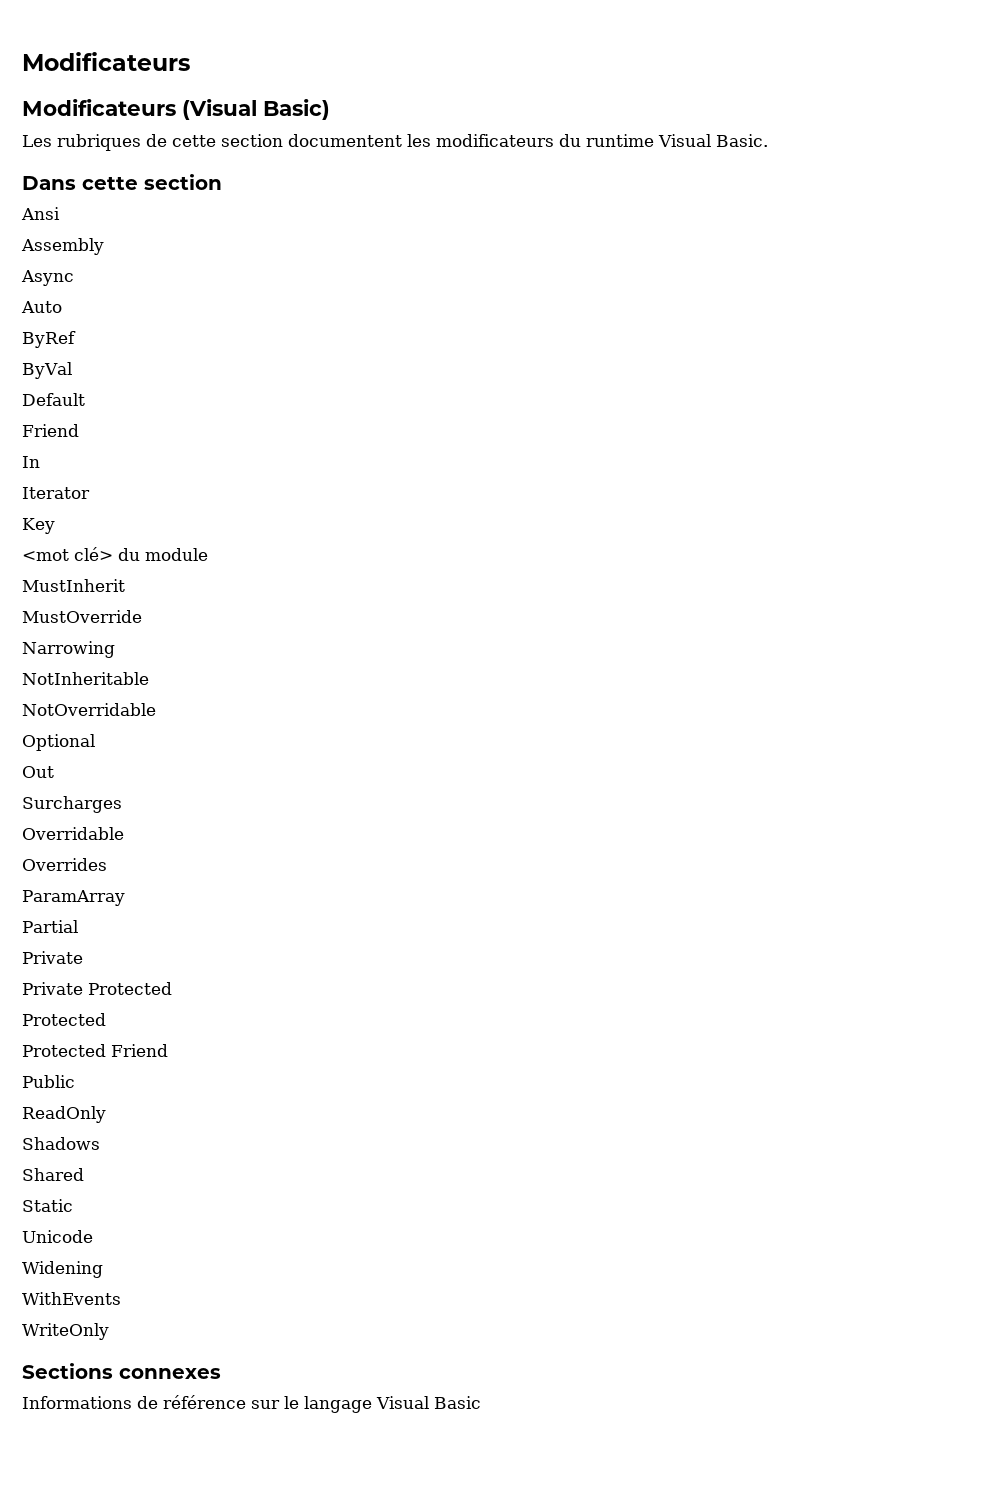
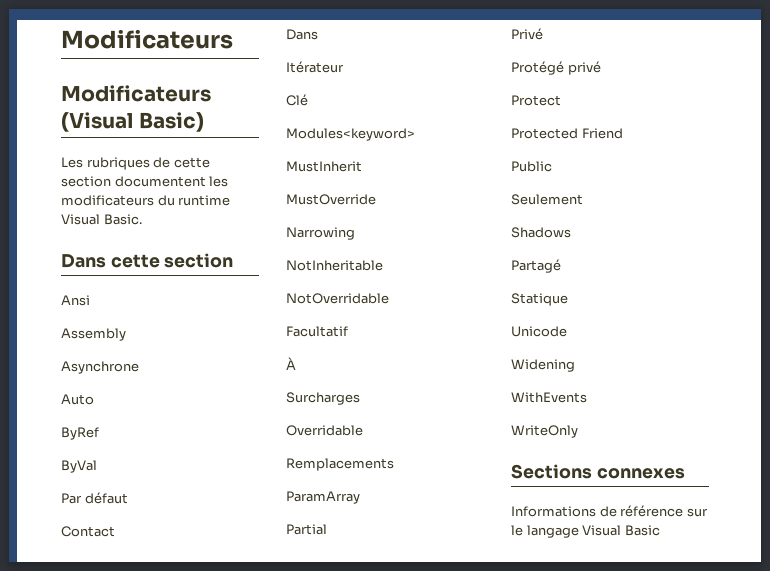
[21,270,74,286] Async -> [61,361,139,374] Asynchrone
[22,393,85,406] [22,424,79,437] [22,456,40,468] [22,487,90,499] [22,518,55,534] [22,547,208,561] Default // Friend // In // Iterator // Key // <mot clé> du module -> [61,492,128,504] [61,526,115,537] [286,29,318,40] [286,61,344,73] [286,94,308,106] [286,128,415,141] Par défaut // Contact // Dans // Itérateur // Clé // Modules<keyword>
[22,734,95,751] [22,766,54,778] Optional // Out -> [286,326,348,337] [286,357,296,370] Facultatif // À
[22,858,107,871] Overrides -> [286,458,394,471] Remplacements
[22,951,83,964] [22,982,172,995] [22,1013,106,1026] Private // Private Protected // Protected -> [511,28,543,40] [511,61,601,75] [511,95,561,106] Privé // Protégé privé // Protect
[22,1106,106,1123] ReadOnly -> [511,194,583,205] Seulement
[22,1168,84,1181] [22,1199,73,1212] Shared // Static -> [511,259,561,273] [511,293,568,306] Partagé // Statique

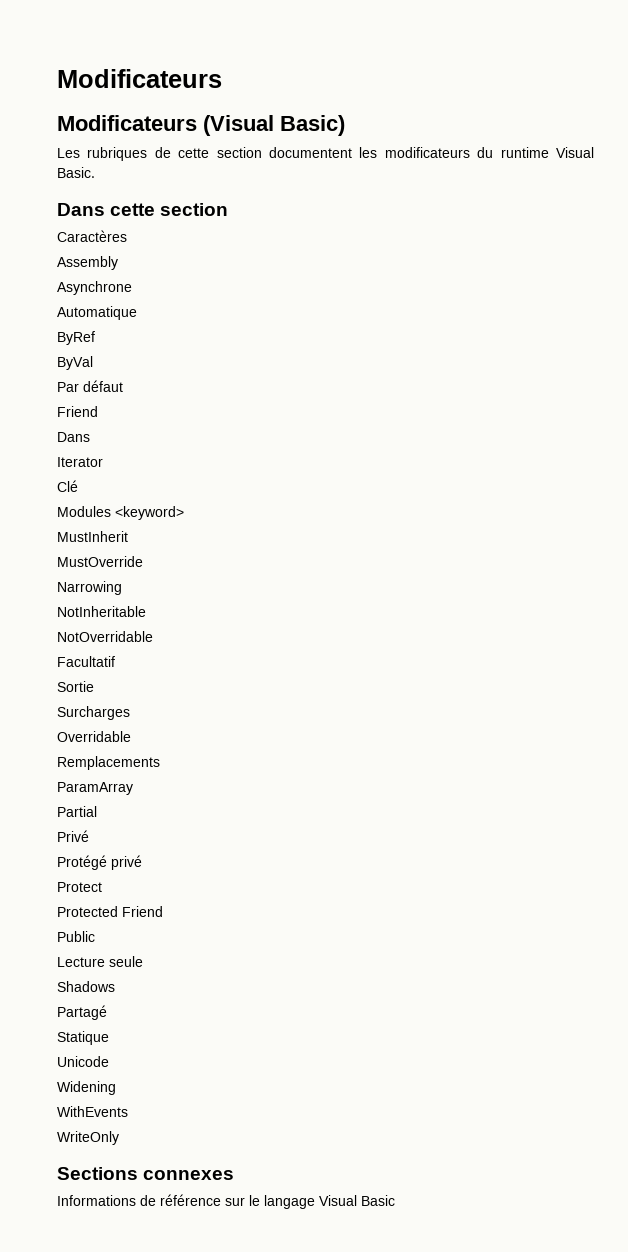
[61,295,90,306] Ansi -> [57,230,127,242] Caractères
[61,394,94,405] Auto -> [57,306,137,320] Automatique
[61,526,115,537] Contact -> [57,406,98,417] Friend
[286,61,344,73] Itérateur -> [57,457,103,467] Iterator
[286,128,415,141] Modules<keyword> -> [57,506,184,520] Modules <keyword>
[286,357,296,370] À -> [57,681,94,692] Sortie
[511,194,583,205] Seulement -> [57,956,143,967] Lecture seule

